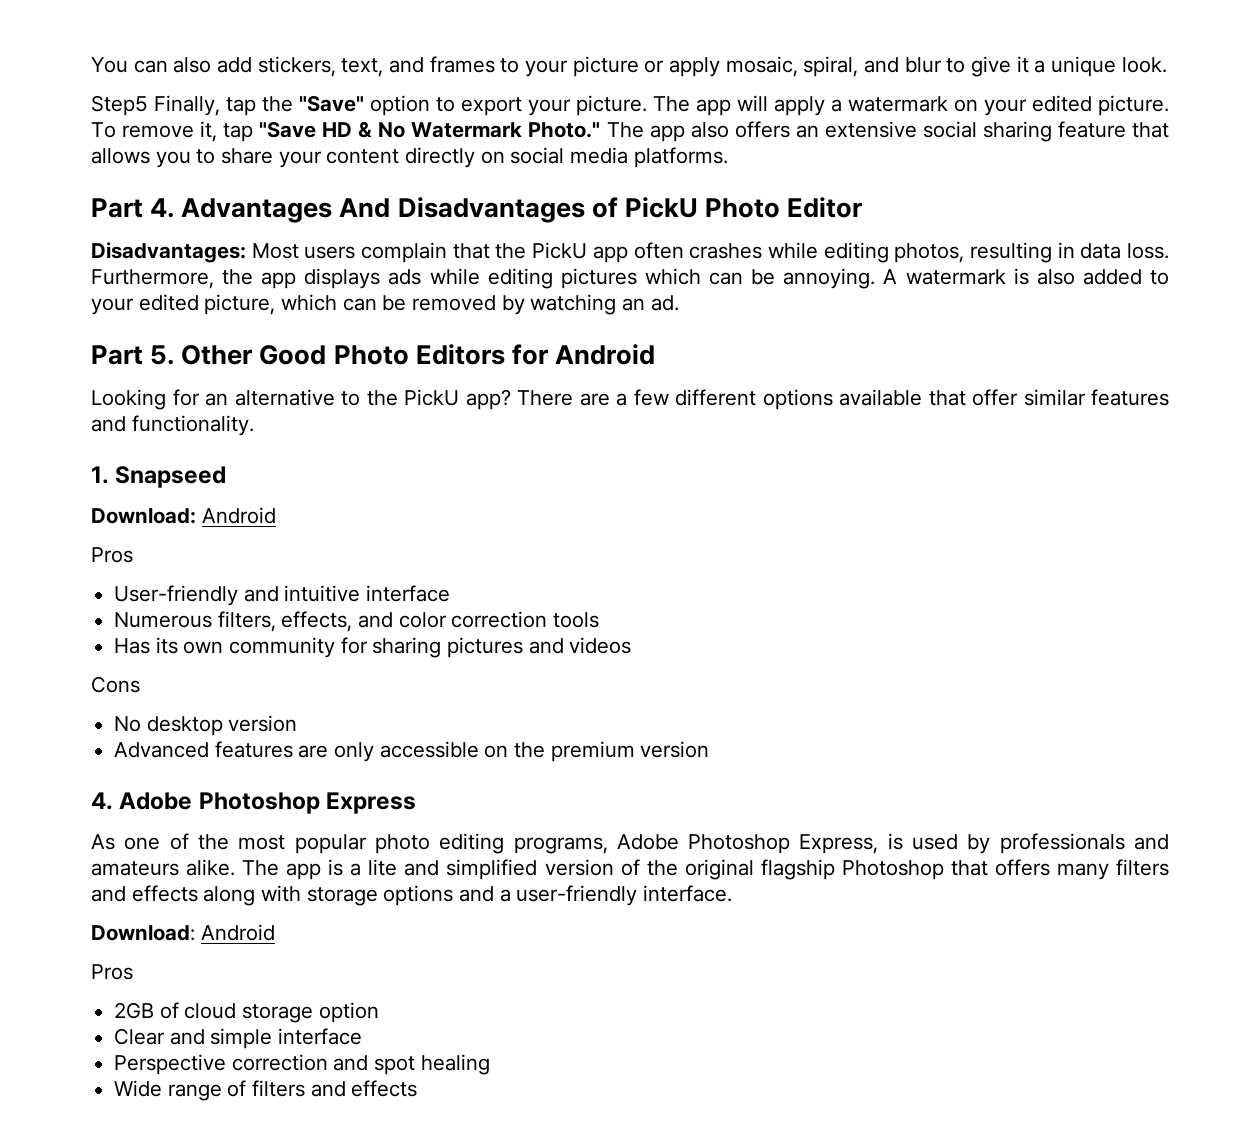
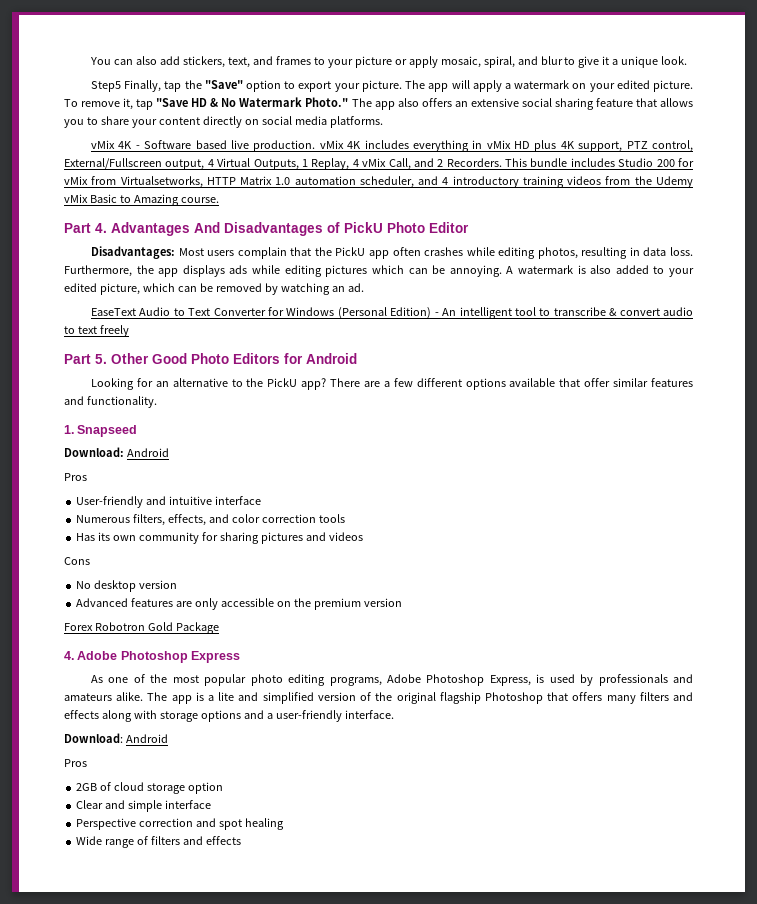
(728, 157) none -> [90,140,693,152] [64,158,695,170] [64,176,693,188] [64,194,219,206] // vMix 4K - Software based live production. vMix 4K includes everything in vMix HD plus 4K support, PTZ control, External/Fullscreen output, 4 Virtual Outputs, 1 Replay, 4 vMix Call, and 2 Recorders. This bundle includes Studio 200 for vMix from Virtualsetworks, HTTP Matrix 1.0 automation scheduler, and 4 introductory training videos from the Udemy vMix Basic to Amazing course.
(679, 303) none -> [90,307,694,319] [64,325,129,337] // EaseText Audio to Text Converter for Windows (Personal Edition) - An intelligent tool to transcribe & convert audio to text freely
(710, 749) none -> [64,622,219,634] // Forex Robotron Gold Package

